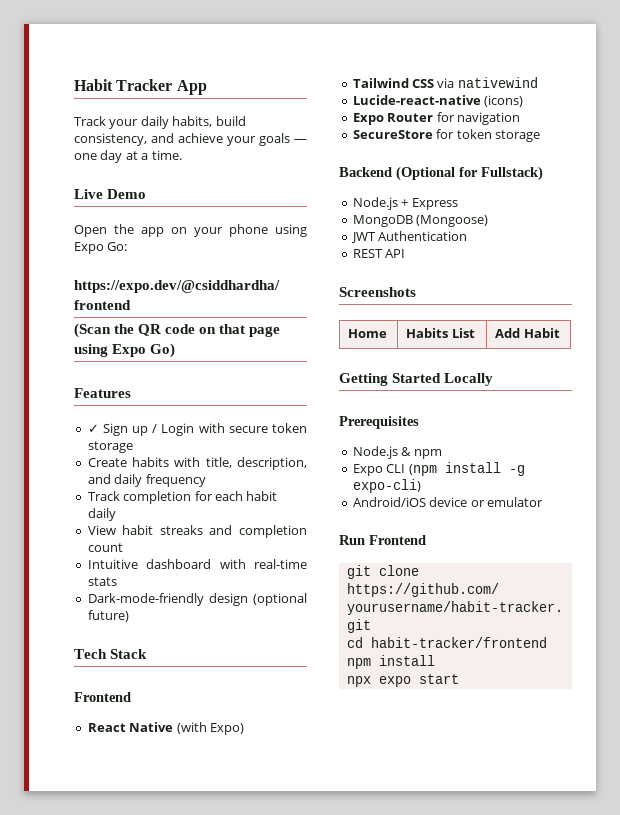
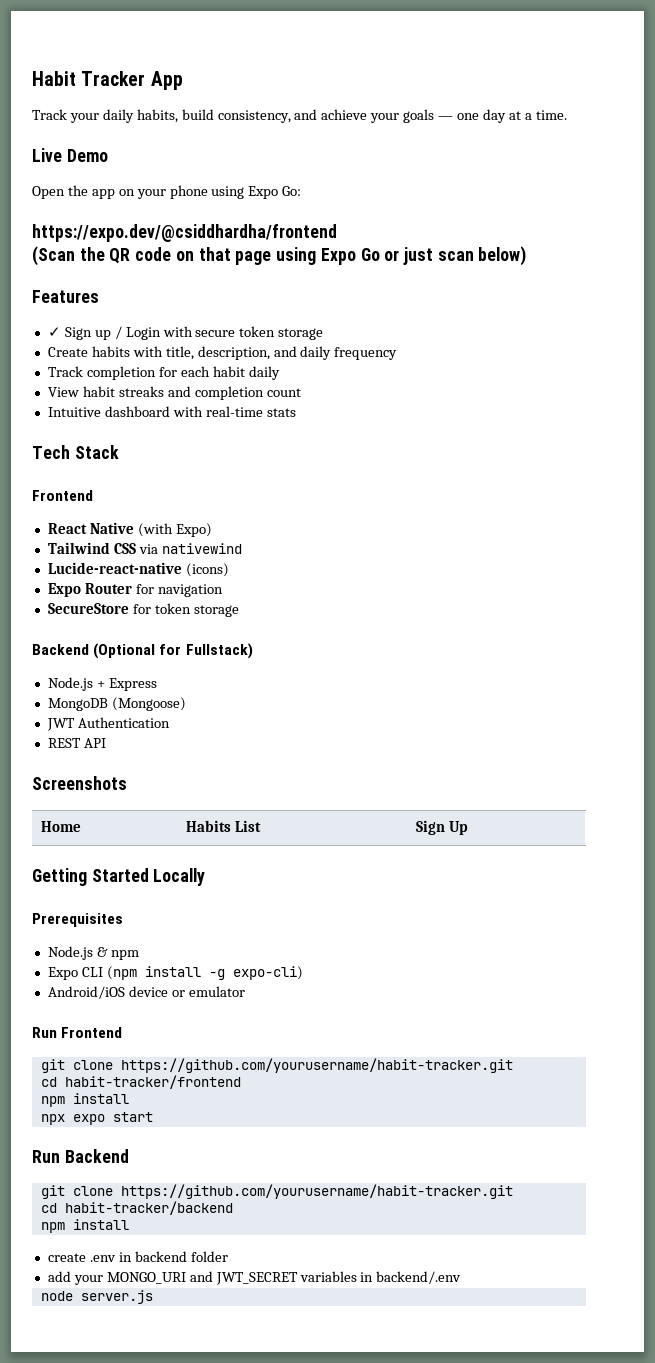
[150,343,176,358] Go) -> [360,246,527,266] Go or just scan below)
[87,593,307,606] [87,610,129,622] // Dark-mode-friendly design (optional future) -> (296, 412) none
[495,328,560,338] Add Habit -> [416,820,469,835] Sign Up
(459, 679) none -> [32,1149,129,1163] [40,1184,513,1199] [40,1201,233,1215] [40,1219,129,1233] [47,1251,228,1262] [47,1271,462,1285] [40,1290,153,1304] // Run Backend // git clone https://github.com/yourusername/habit-tracker.git // cd habit-tracker/backend // npm install // create .env in backend folder // add your MONGO_URI and JWT_SECRET variables in backend/.env // node server.js

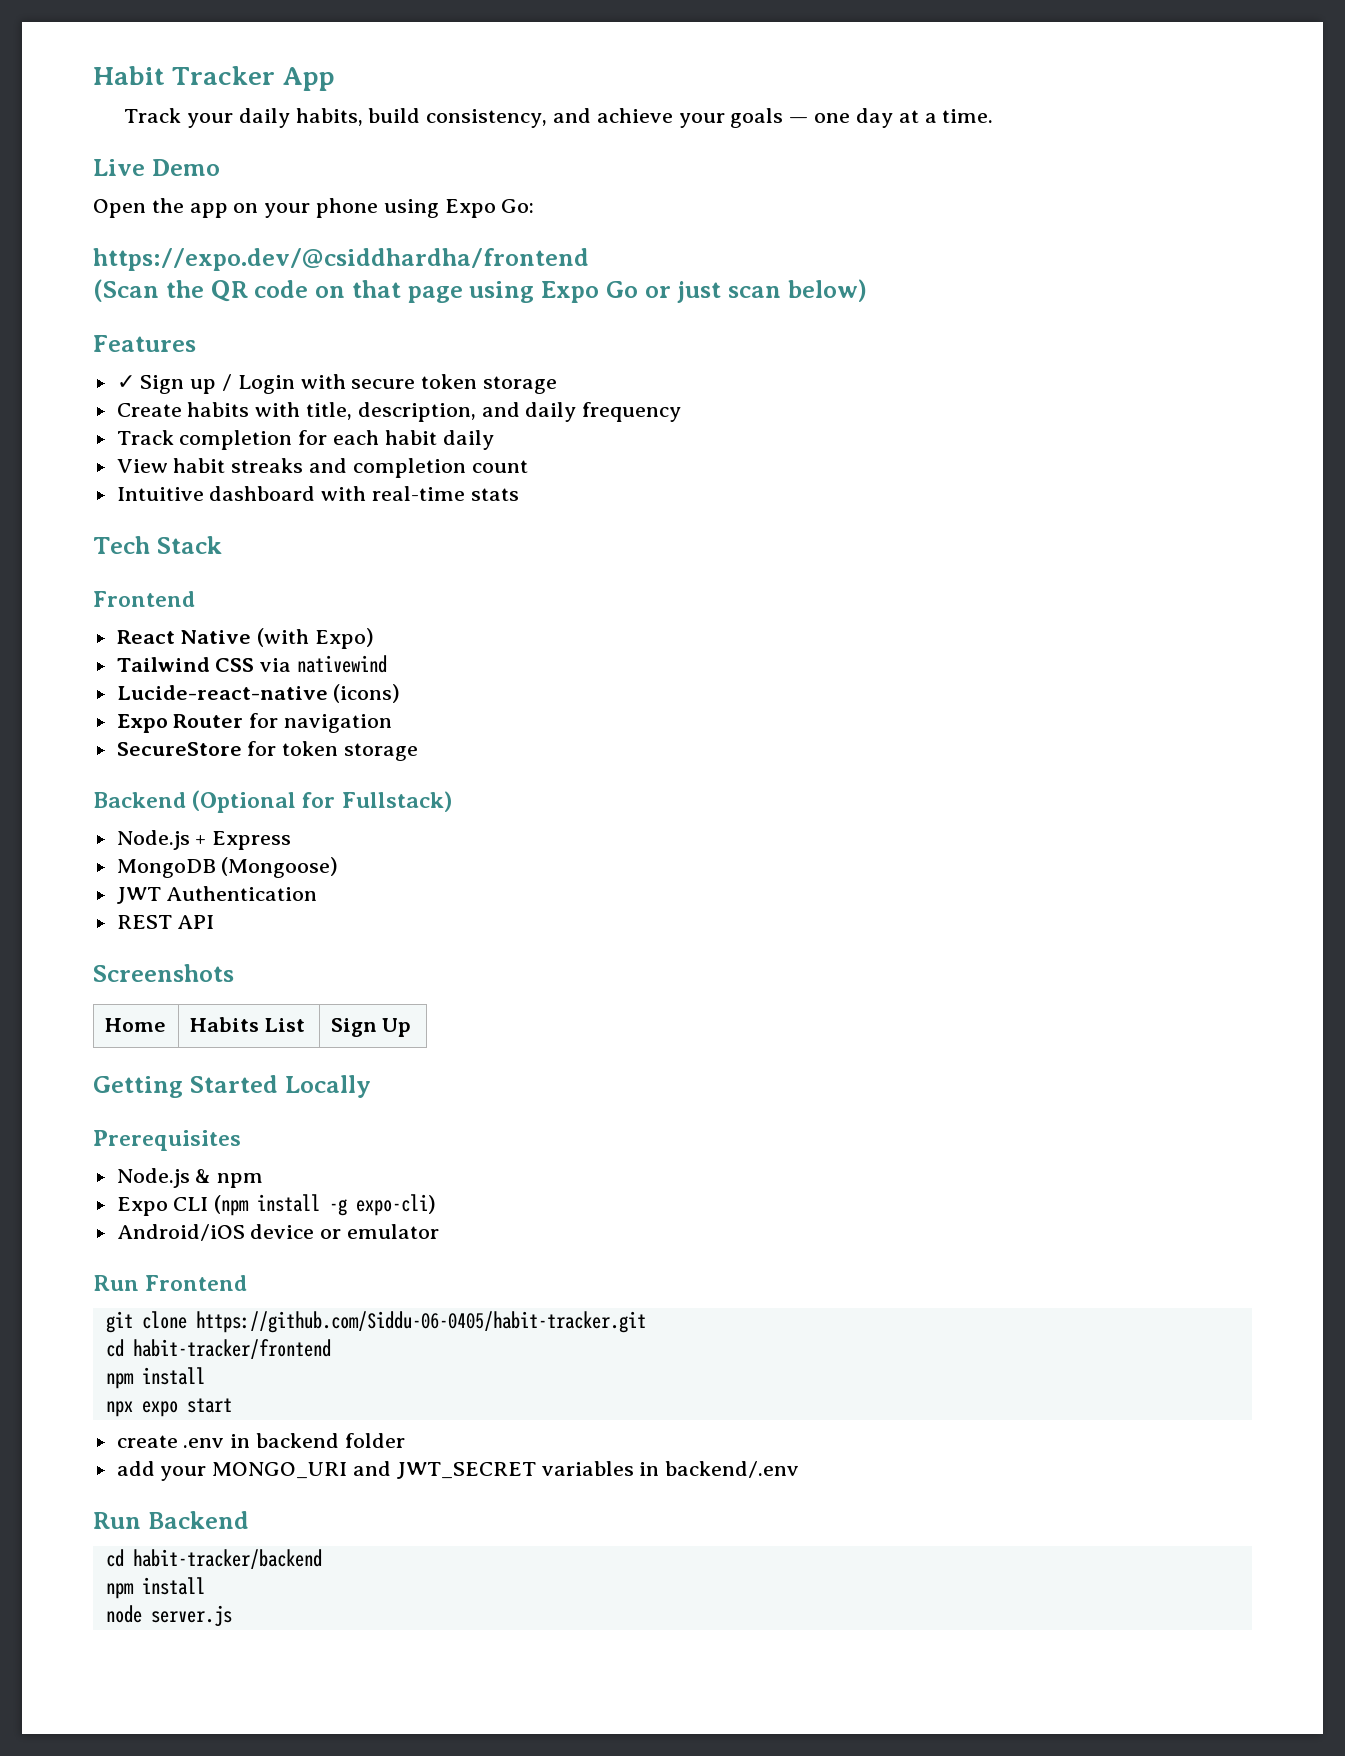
[120,1058,513,1073] https://github.com/yourusername/habit-tracker.git -> [195,1311,646,1333] https://github.com/Siddu-06-0405/habit-tracker.git
[32,1149,129,1163] [40,1184,513,1199] [40,1201,233,1215] [40,1219,129,1233] // Run Backend // git clone https://github.com/yourusername/habit-tracker.git // cd habit-tracker/backend // npm install -> (232, 1405) none
(462, 1277) none -> [93,1511,249,1529] [105,1549,322,1569] [105,1577,205,1599] // Run Backend // cd habit-tracker/backend // npm install

